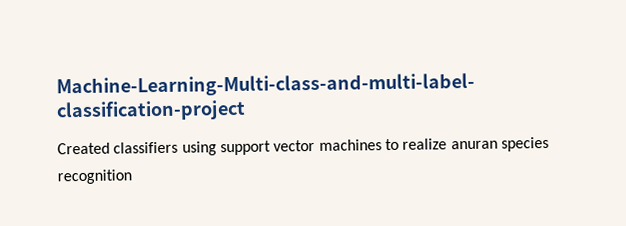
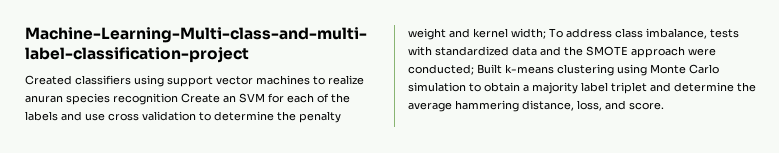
(132, 177) none -> [181,93,350,103] [25,111,341,123] [408,28,739,40] [408,46,716,58] [408,64,719,76] [408,82,756,94] [408,100,664,112] Create an SVM for each of the labels and use cross validation to determine the penalty weight and kernel width; To address class imbalance, tests with standardized data and the SMOTE approach were conducted; Built k-means clustering using Monte Carlo simulation to obtain a majority label triplet and determine the average hammering distance, loss, and score.

